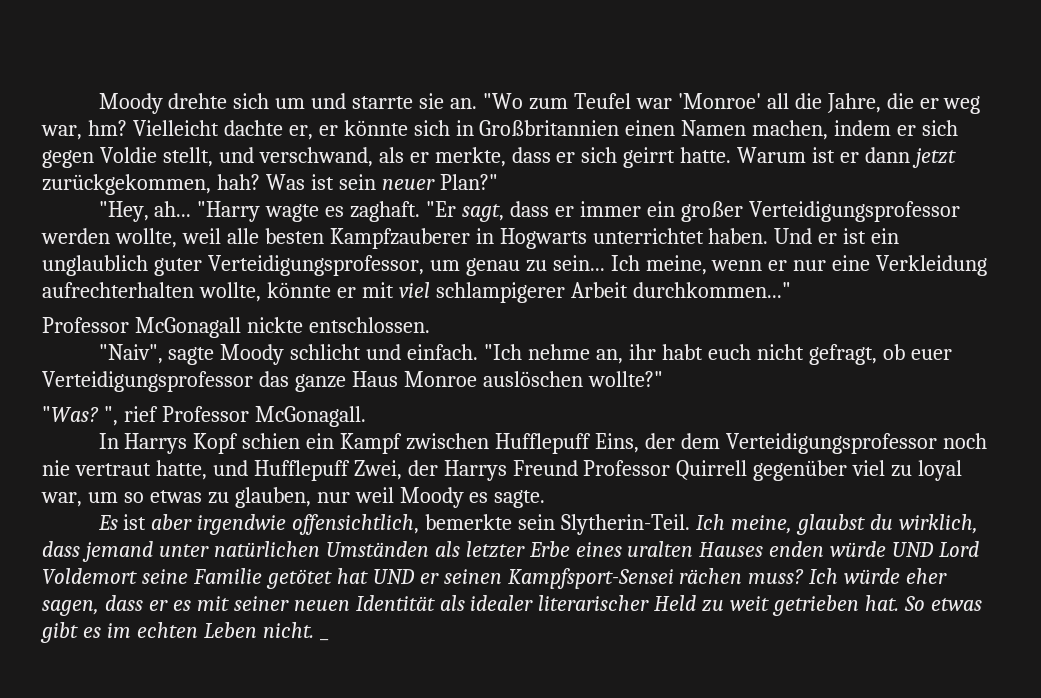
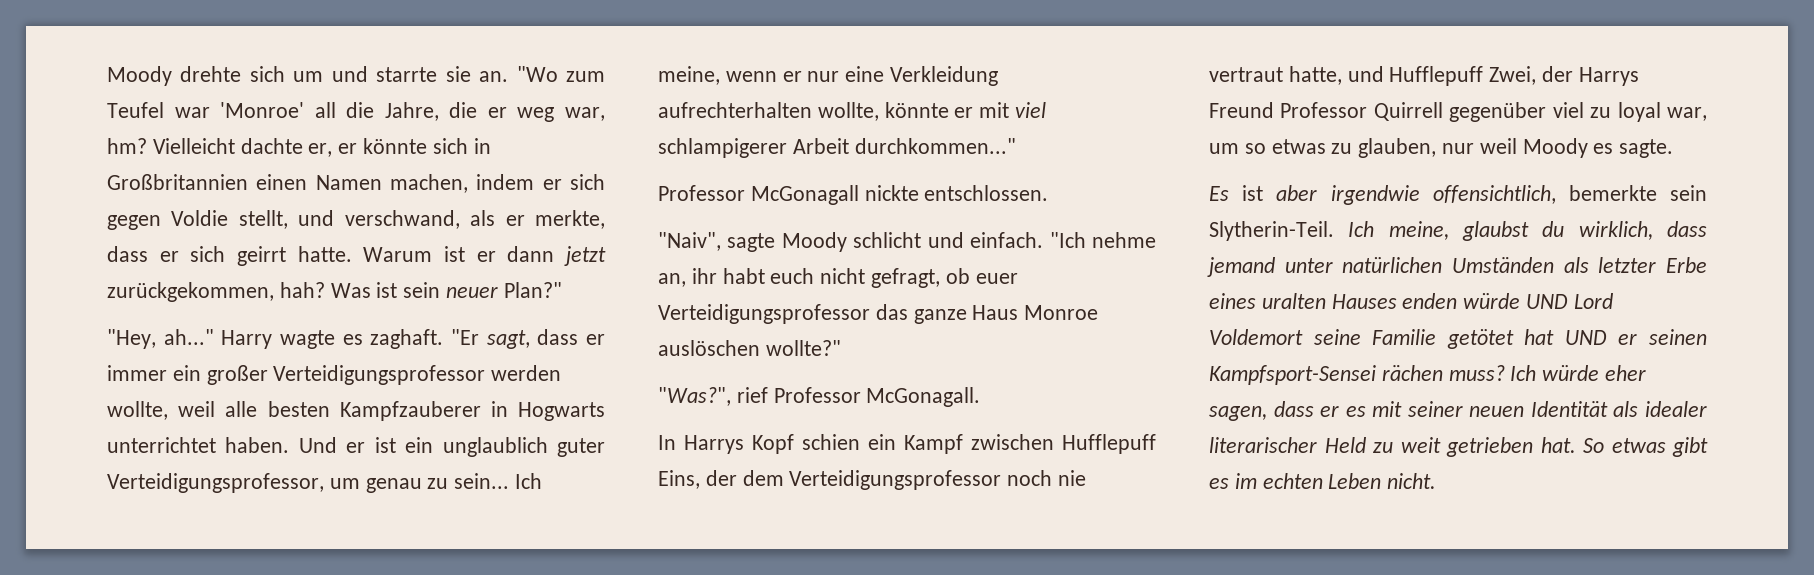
[154,201,261,222] ah... "Harry -> [163,329,273,349] ah..." Harry
[42,406,118,426] "Was? ", -> [658,387,731,406] "Was?",
[319,638,329,641] _ -> (1437, 481) none

